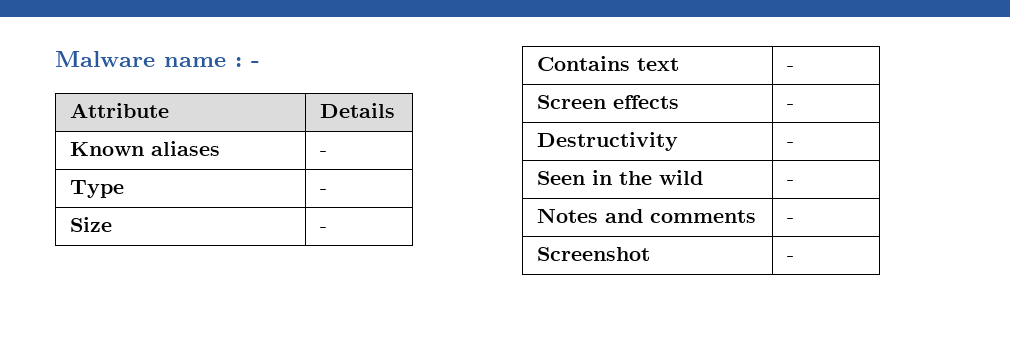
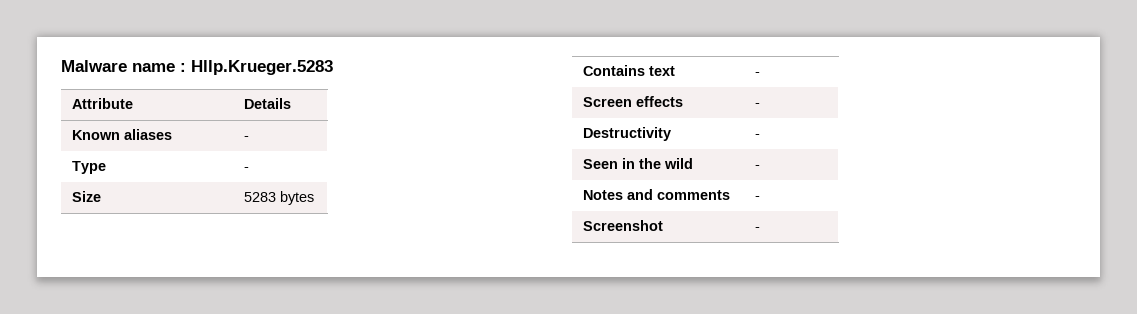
[251,61,260,67] - -> [191,60,333,75] Hllp.Krueger.5283
[320,227,328,232] - -> [244,191,315,205] 5283 bytes

